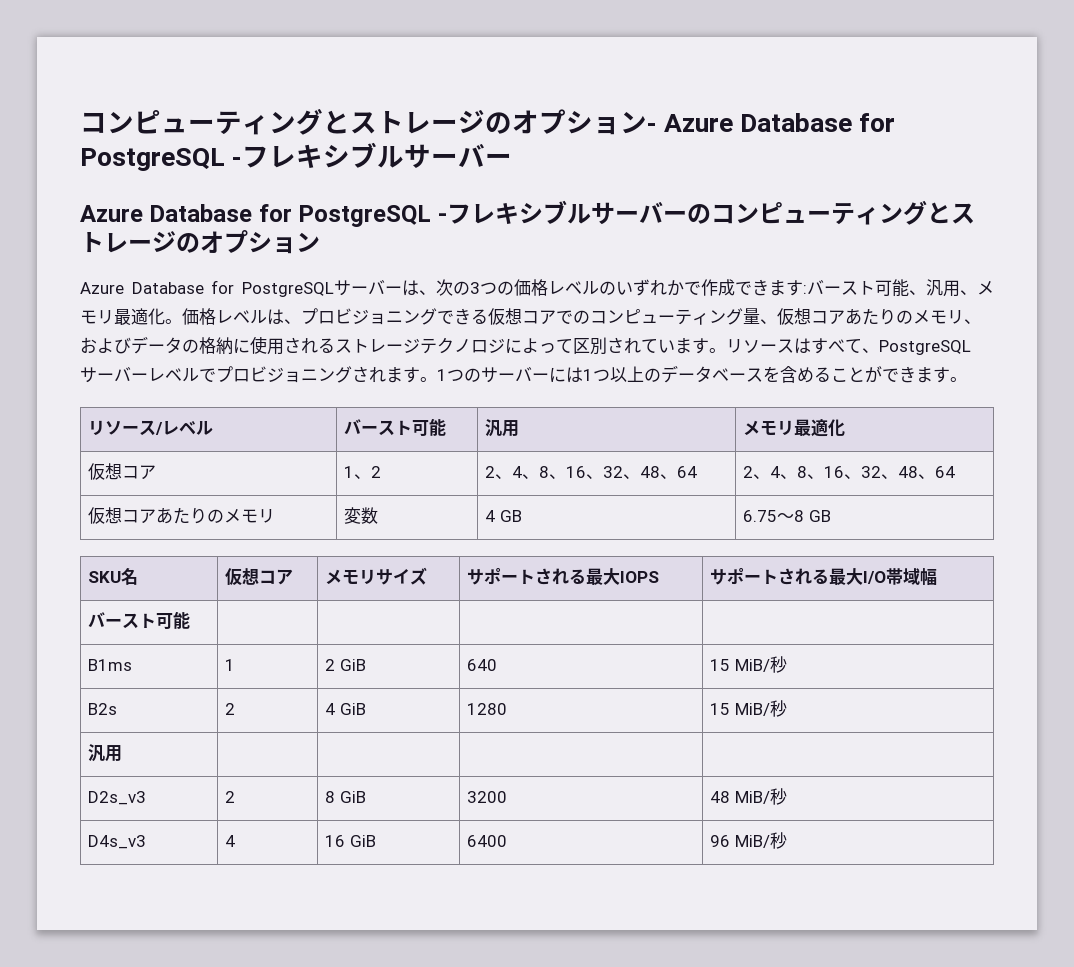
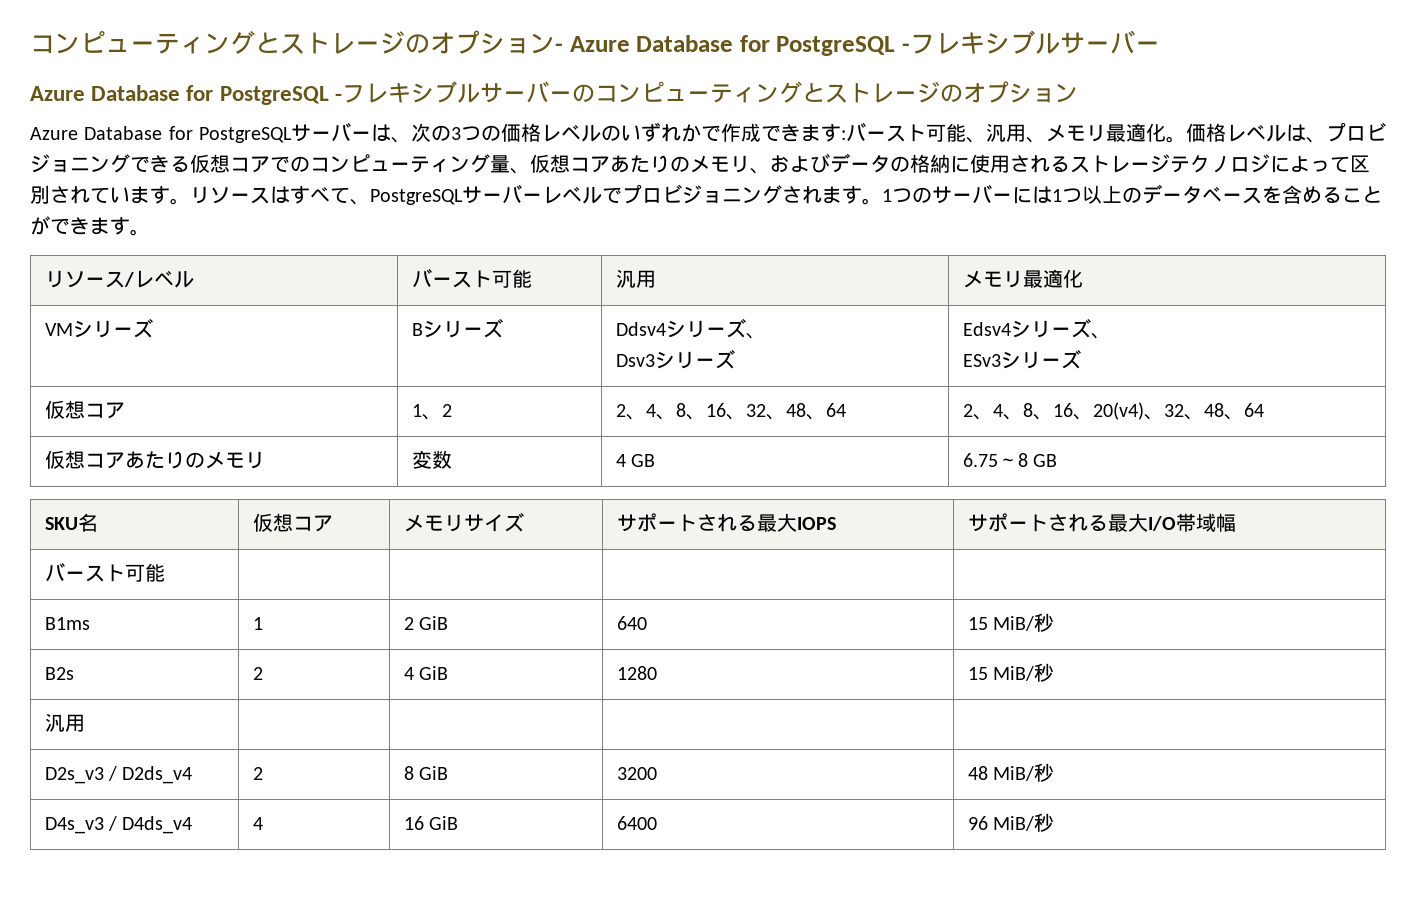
(846, 428) none -> [44,318,153,338] [411,318,503,338] [615,318,766,339] [615,349,735,369] [962,318,1111,339] [962,349,1081,369] // VMシリーズ | Bシリーズ | Ddsv4シリーズ、 // Dsv3シリーズ | Edsv4シリーズ、 // ESv3シリーズ
(862, 476) none -> [1092,402,1164,420] 20(v4)、
(147, 798) none -> [107,766,193,784] / D2ds_v4
(147, 842) none -> [107,816,193,834] / D4ds_v4

